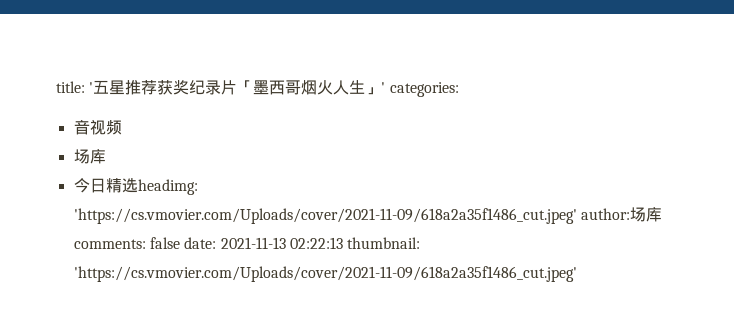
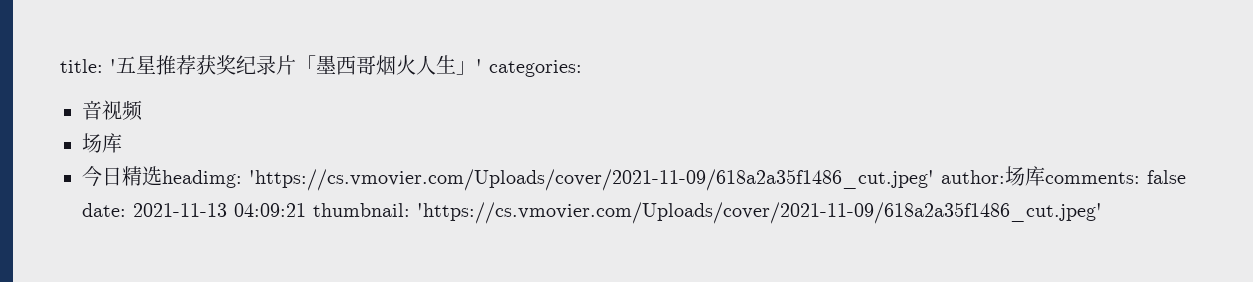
[289,237,343,249] 02:22:13 -> [234,203,306,217] 04:09:21

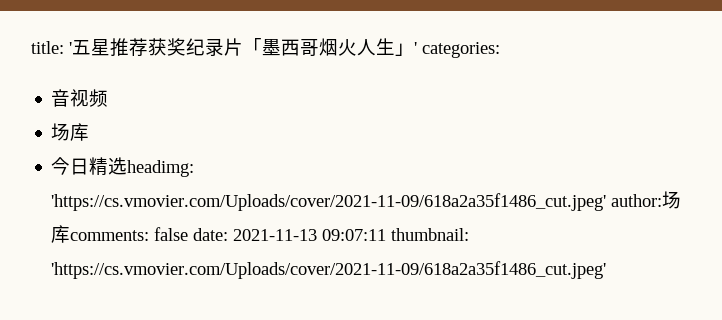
[234,203,306,217] 04:09:21 -> [322,229,387,241] 09:07:11

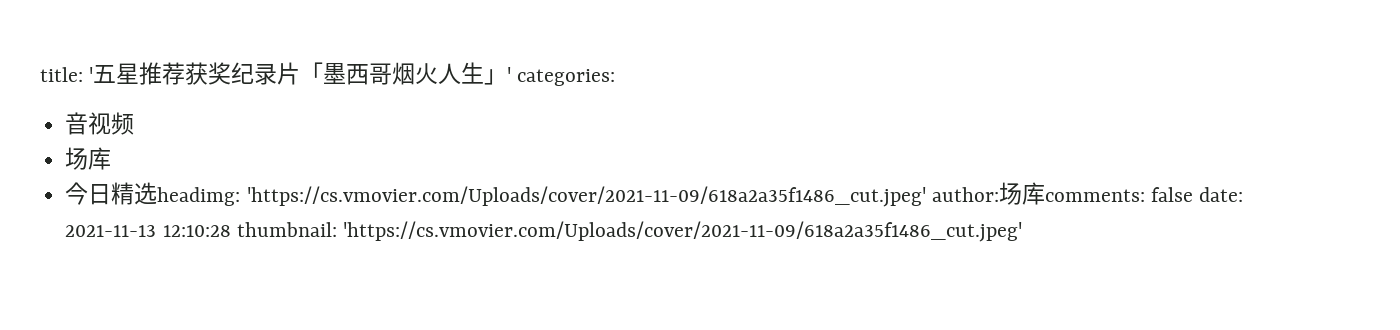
[322,229,387,241] 09:07:11 -> [162,225,231,237] 12:10:28

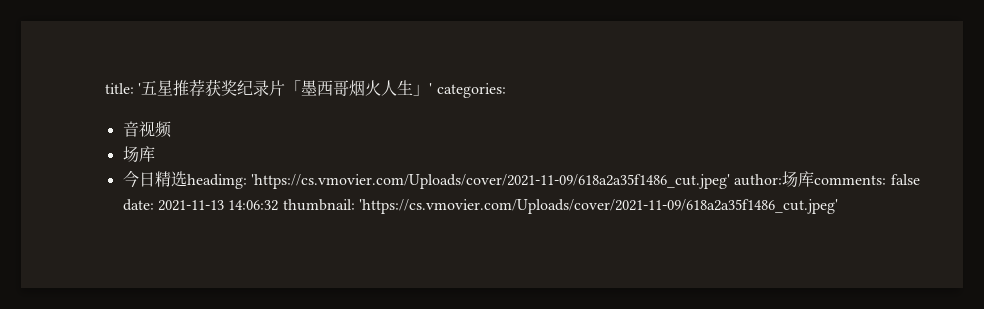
[162,225,231,237] 12:10:28 -> [228,200,279,211] 14:06:32

